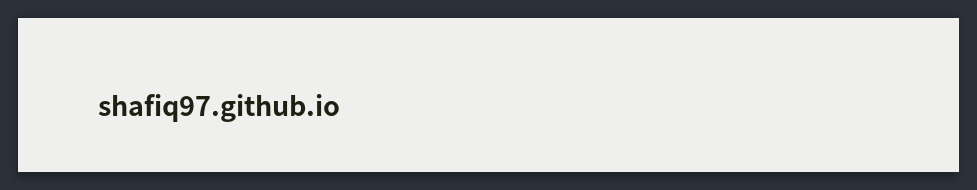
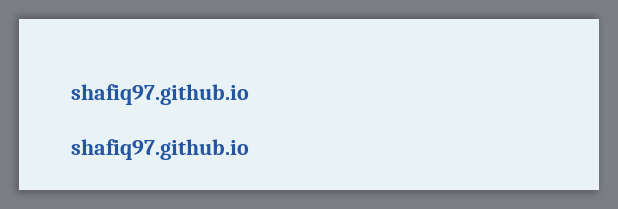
[98,94,340,122] shafiq97.github.io -> [71,84,249,105] [71,139,249,160] shafiq97.github.io // shafiq97.github.io

